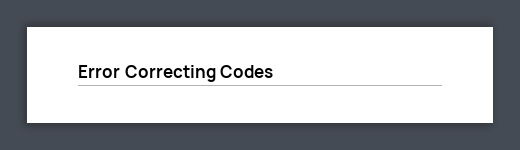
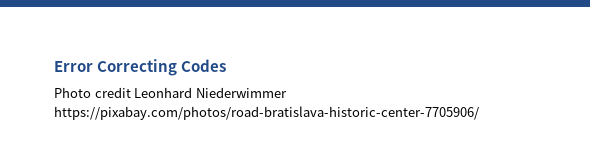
(274, 71) none -> [54,87,287,98] [54,106,479,120] // Photo credit Leonhard Niederwimmer https://pixabay.com/photos/road-bratislava-historic-center-7705906/

